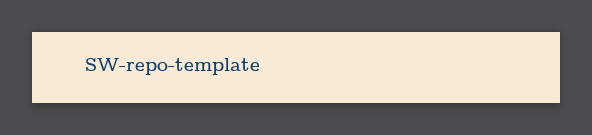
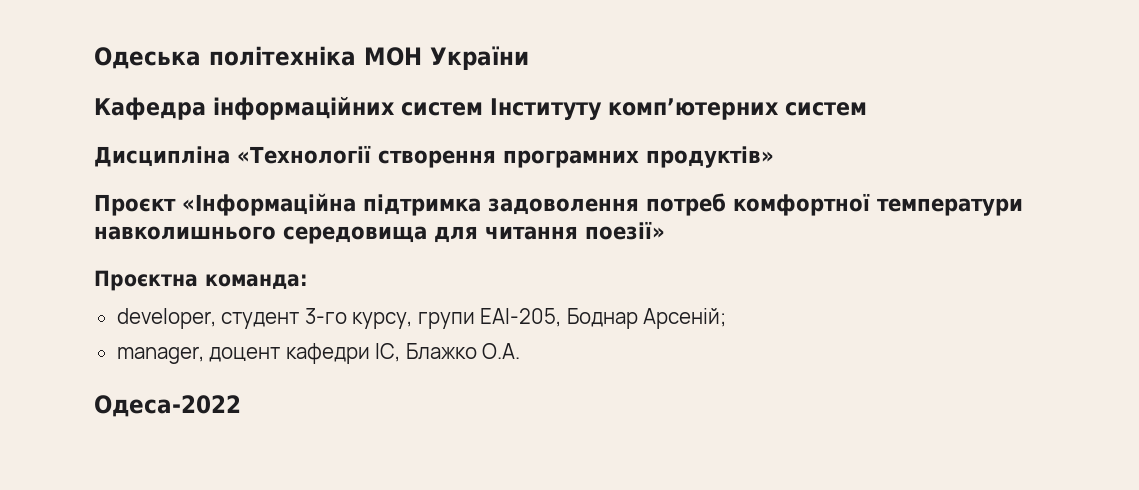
[85,58,260,75] SW-repo-template -> [94,46,529,70] [94,96,867,120] [94,145,774,168] [94,193,1023,216] [94,221,665,244] [94,270,308,291] [116,308,727,329] [116,343,521,364] [94,395,241,417] Одеська політехніка МОН України // Кафедра інформаційних систем Інституту комп’ютерних систем // Дисципліна «Технології створення програмних продуктів» // Проєкт «Інформаційна підтримка задоволення потреб комфортної температури навколишнього середовища для читання поезії» // Проєктна команда: // developer, студент 3-го курсу, групи EАІ-205, Боднар Арсеній; // manager, доцент кафедри ІС, Блажко О.А. // Одеса-2022

